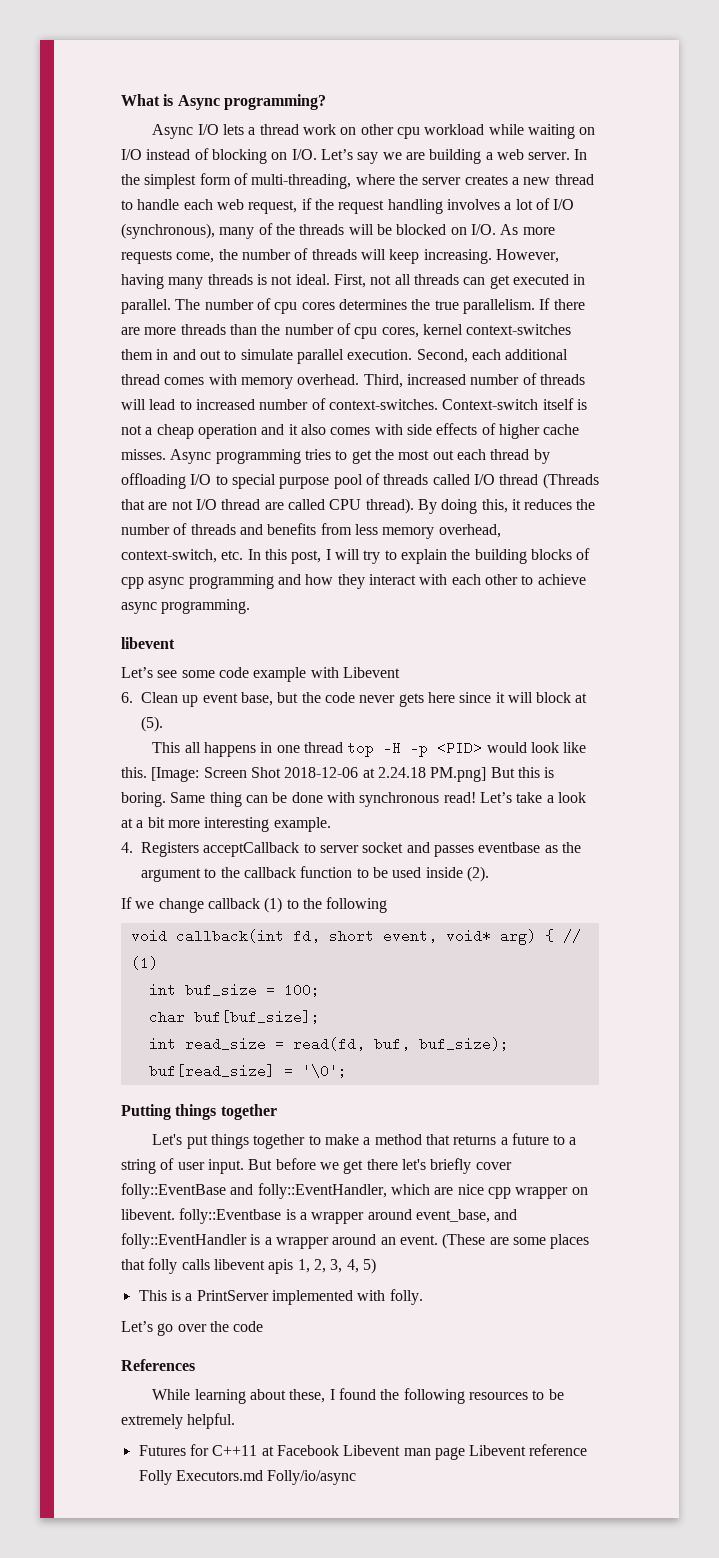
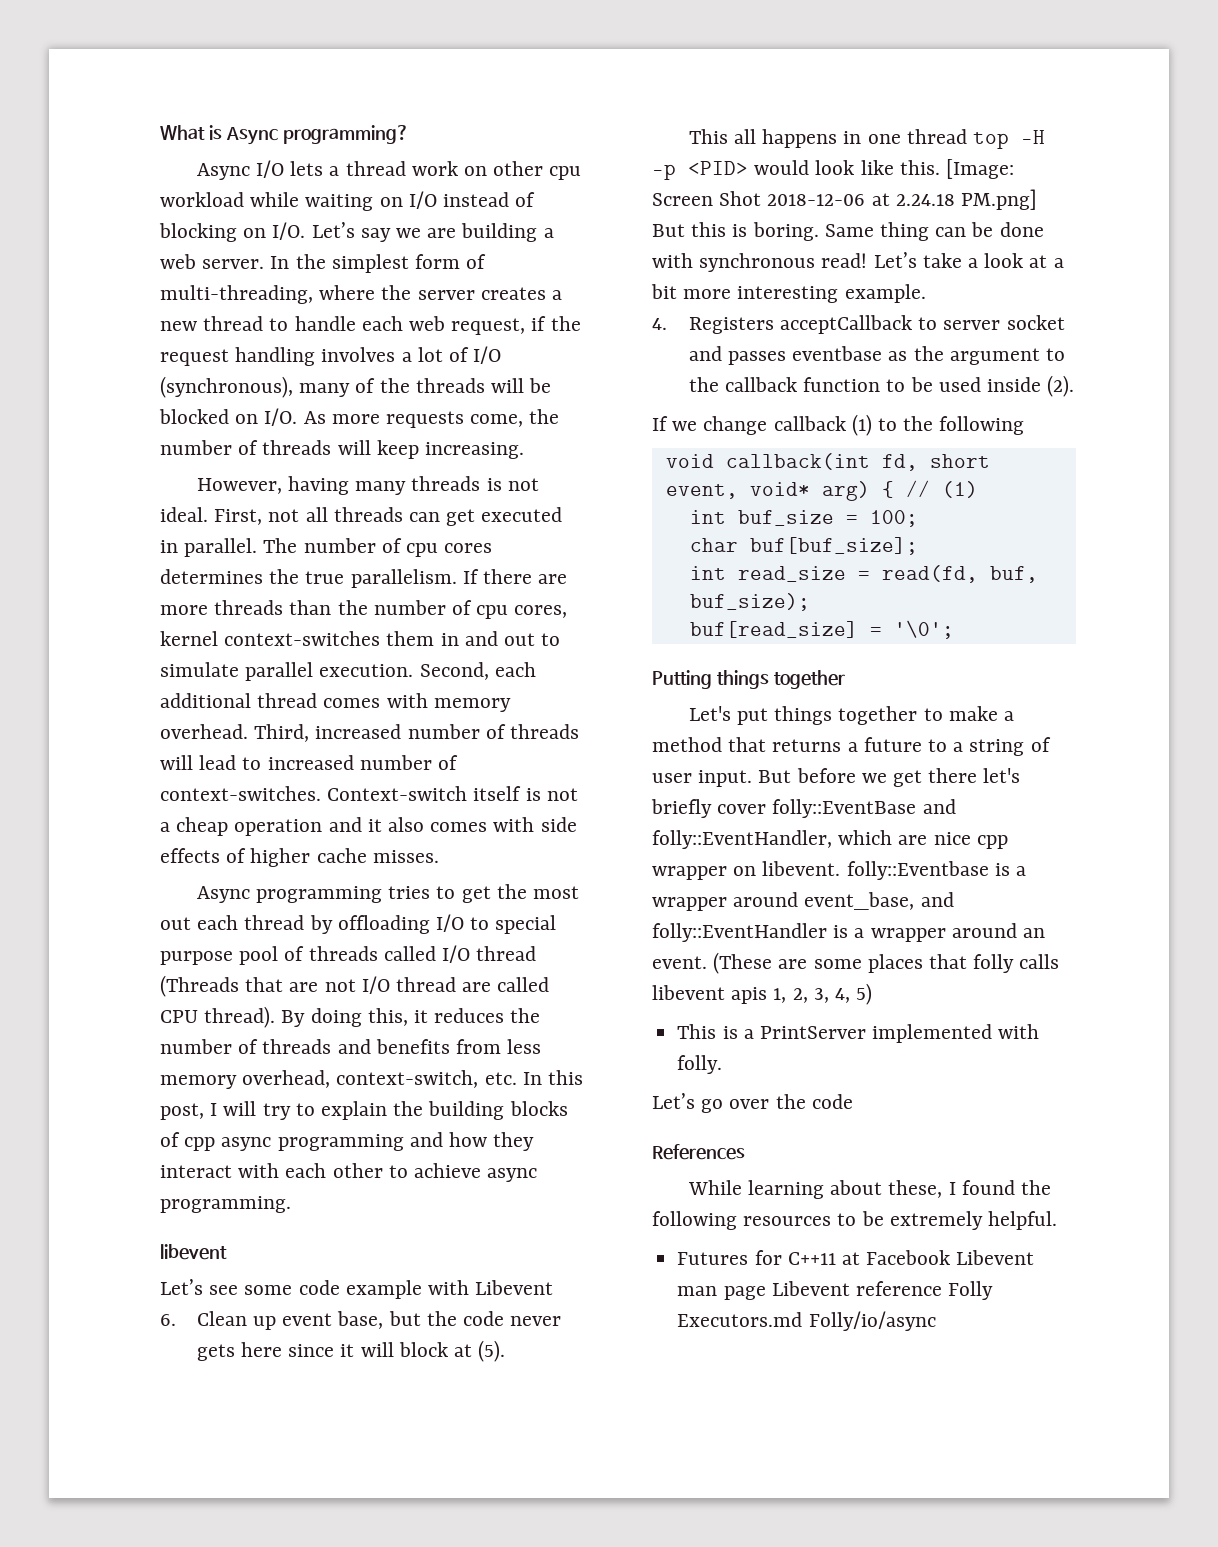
(492, 256) none -> (525, 450) //
(166, 454) none -> (439, 856) //

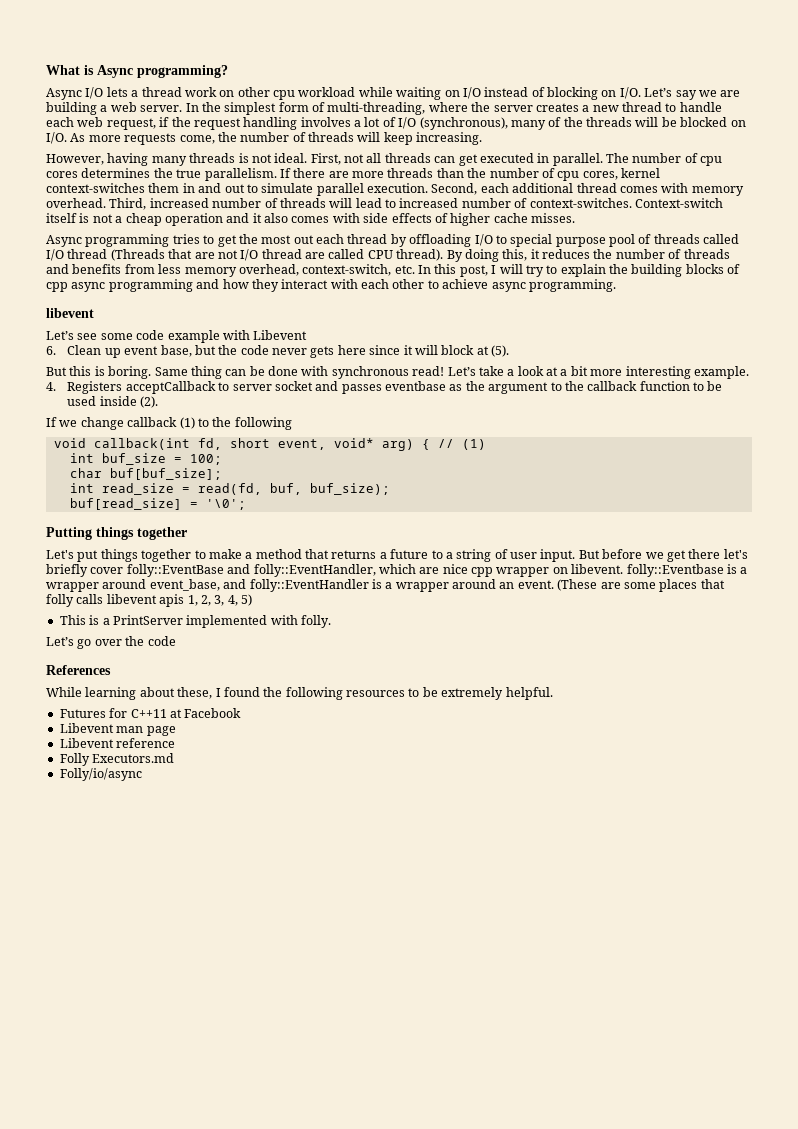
[688,129,1045,149] [652,159,1015,180] [652,189,1038,210] This all happens in one thread top -H -p <PID> would look like this. [Image: Screen Shot 2018-12-06 at 2.24.18 PM.png] -> (510, 351) none
(951, 1257) none -> (242, 713) //
(766, 1293) none -> (176, 731) //
(942, 1288) none -> (176, 743) //
(803, 1319) none -> (175, 758) //

